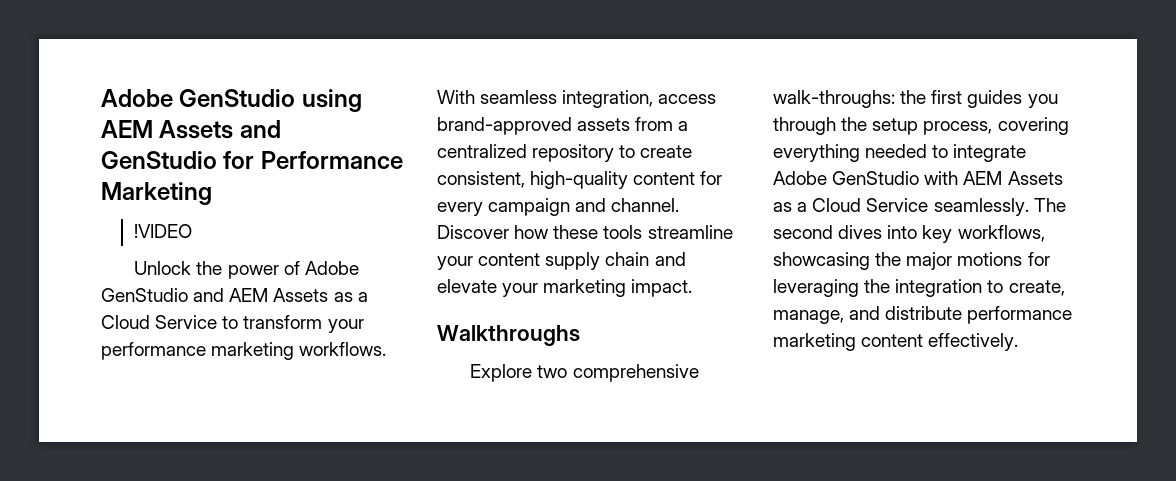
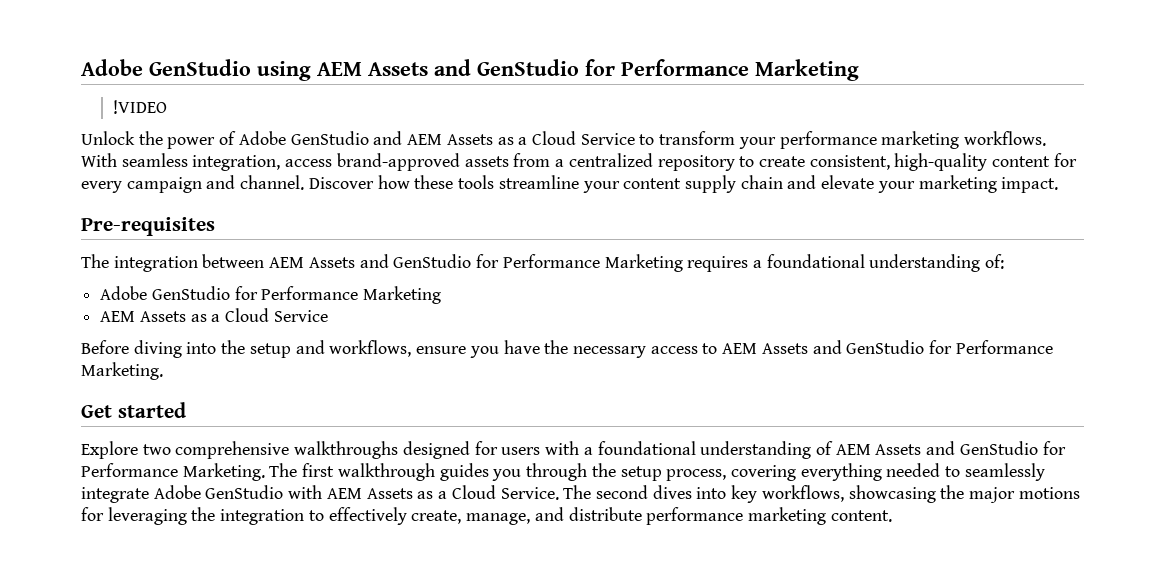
[437,325,580,346] [470,364,699,382] [773,90,963,108] Walkthroughs // Explore two comprehensive walk-throughs: the first -> [81,217,215,236] [81,254,1005,272] [100,286,442,304] [100,308,328,322] [81,340,1053,358] [81,362,163,380] [81,402,186,418] [81,441,1066,459] [81,463,435,481] Pre-requisites // The integration between AEM Assets and GenStudio for Performance Marketing requires a foundational understanding of: // Adobe GenStudio for Performance Marketing // AEM Assets as a Cloud Service // Before diving into the setup and workflows, ensure you have the necessary access to AEM Assets and GenStudio for Performance Marketing. // Get started // Explore two comprehensive walkthroughs designed for users with a foundational understanding of AEM Assets and GenStudio for Performance Marketing. The first walkthrough
(949, 151) none -> [964,463,1045,481] seamlessly
[866,198,1029,216] Service seamlessly. -> [500,487,559,500] Service.
(1004, 286) none -> [328,507,407,525] effectively
[861,333,1019,351] content effectively. -> [830,510,892,522] content.

